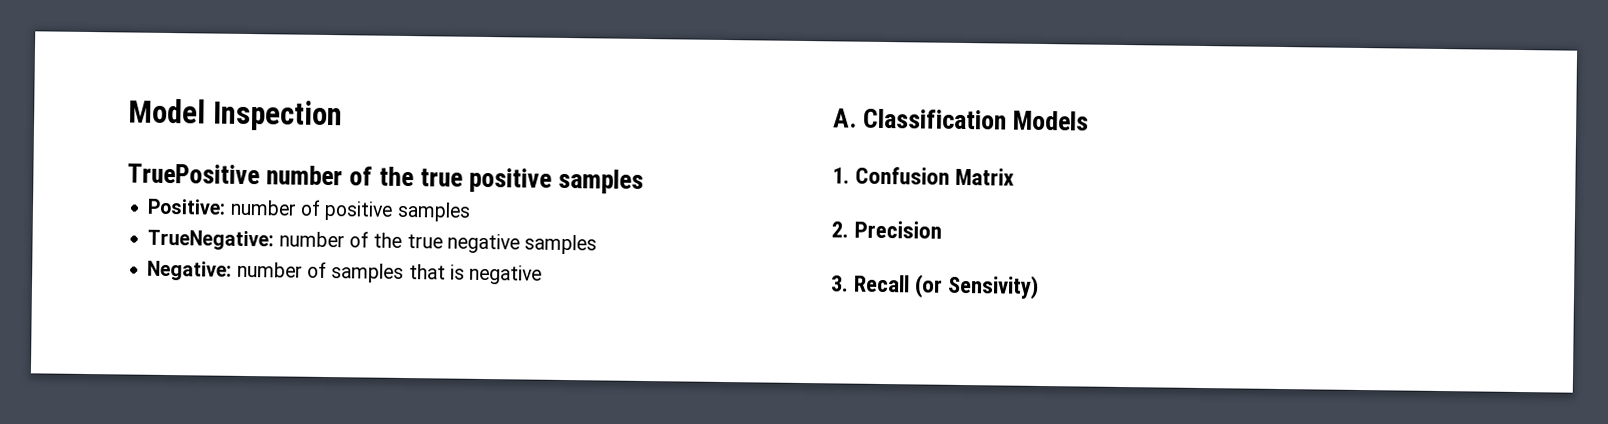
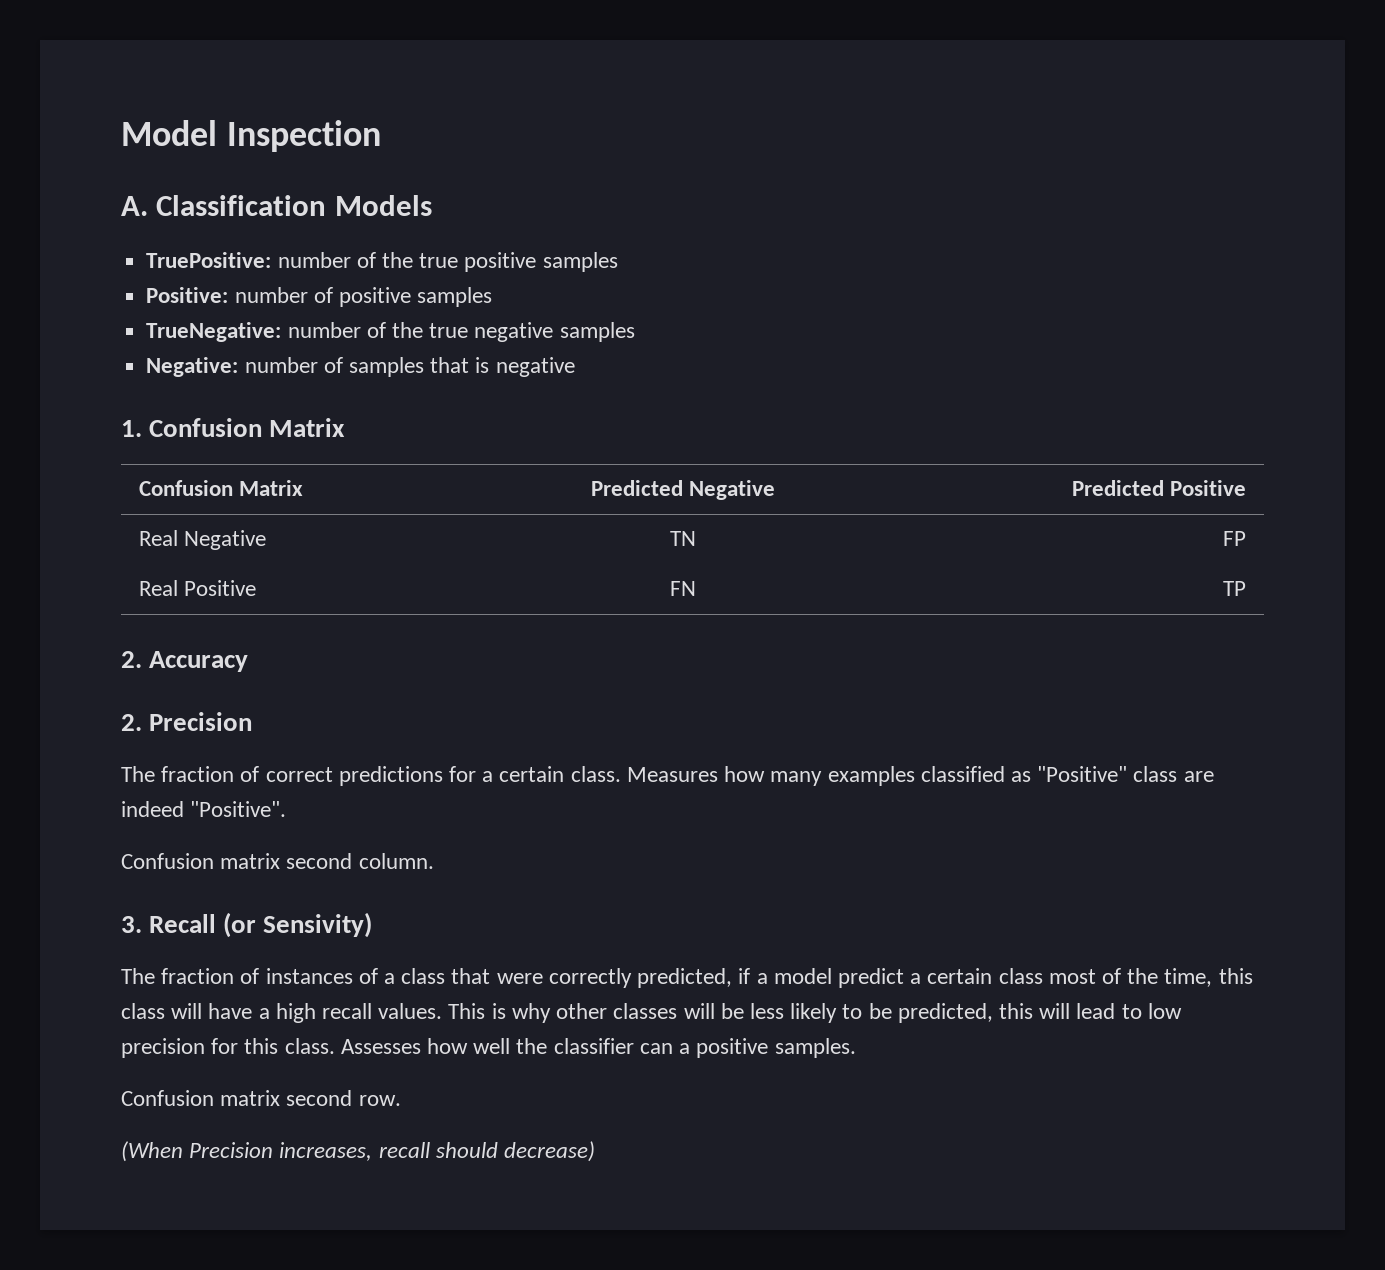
[127,163,260,185] TruePositive -> [121,195,432,216] [146,252,272,268] A. Classification Models // TruePositive:
[833,108,1090,131] // A. Classification Models -> (575, 367) none
[831,220,943,239] [831,274,1040,299] // 2. Precision // 3. Recall (or Sensivity) -> [138,480,303,496] [590,480,776,500] [1072,480,1247,496] [138,530,266,550] [670,531,696,546] [1223,531,1247,546] [138,580,256,596] [670,581,696,596] [1223,581,1247,596] [121,651,249,672] [121,712,253,731] [121,766,1214,786] [121,801,287,817] [121,853,434,869] [121,912,373,938] [121,968,1253,988] [121,1003,1182,1023] [121,1038,856,1058] [121,1090,401,1106] [121,1141,596,1162] // Confusion Matrix | Predicted Negative | Predicted Positive // Real Negative | TN | FP // Real Positive | FN | TP // 2. Accuracy // 2. Precision // The fraction of correct predictions for a certain class. Measures how many examples classified as "Positive" class are indeed "Positive". // Confusion matrix second column. // 3. Recall (or Sensivity) // The fraction of instances of a class that were correctly predicted, if a model predict a certain class most of the time, this class will have a high recall values. This is why other classes will be less likely to be predicted, this will lead to low precision for this class. Assesses how well the classifier can a positive samples. // Confusion matrix second row. // (When Precision increases, recall should decrease)

